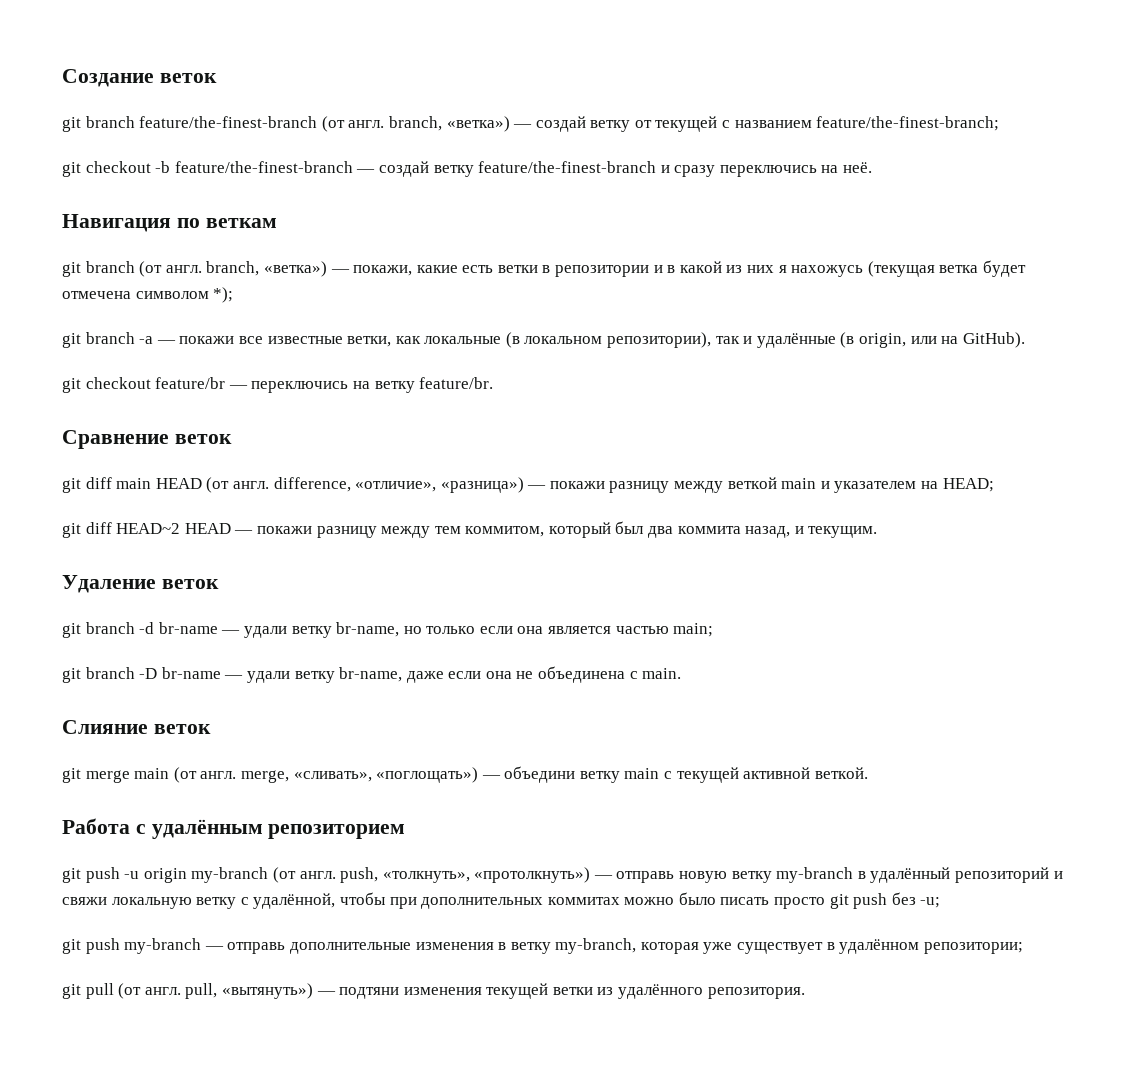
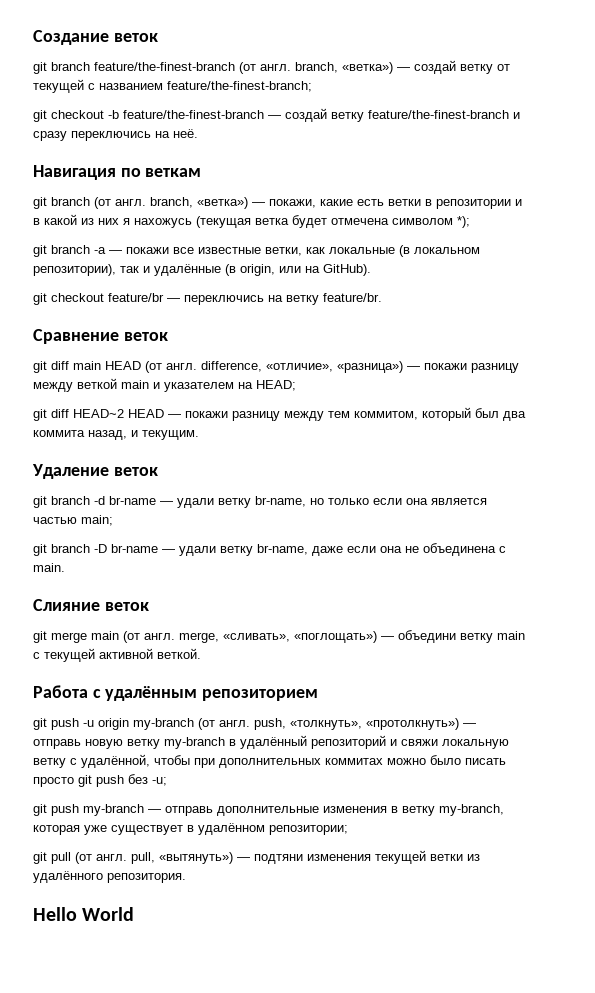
(805, 993) none -> [33,907,135,921] // Hello World

